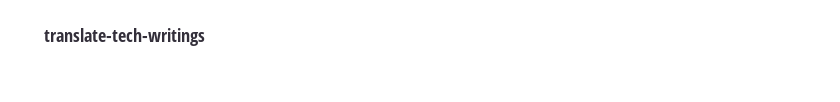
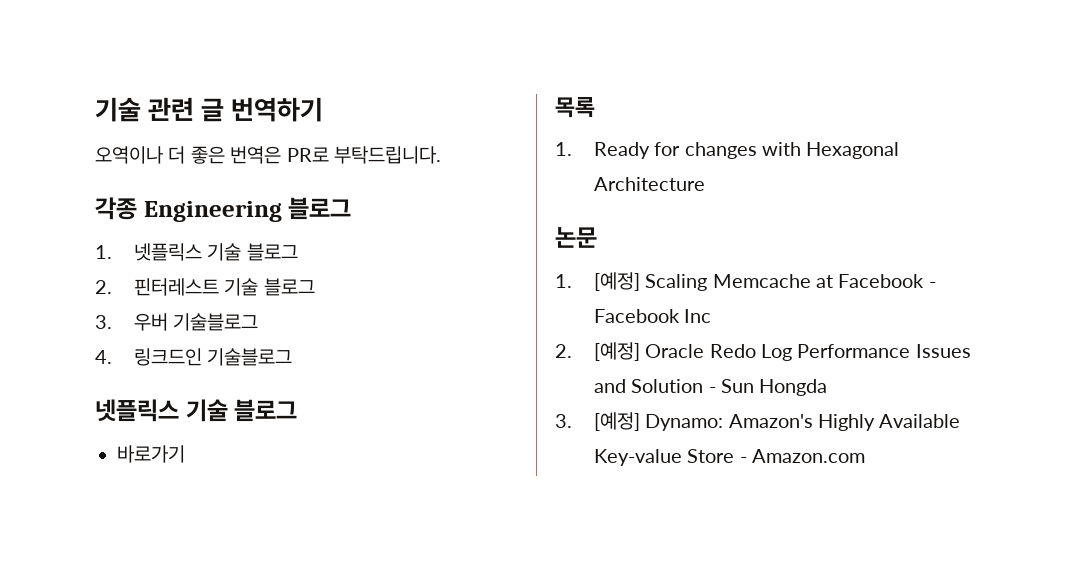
[44,28,205,46] translate-tech-writings -> [95,97,324,122] [95,146,441,164] [95,197,352,222] [95,243,298,261] [95,278,315,296] [95,313,259,331] [95,348,293,366] [95,399,298,422] [117,445,185,463] [555,97,595,118] [555,142,900,159] [593,177,705,191] [555,227,597,248] [555,272,936,291] [593,309,712,323] [555,342,971,361] [593,379,828,396] [555,412,961,431] [593,449,866,466] 기술 관련 글 번역하기 // 오역이나 더 좋은 번역은 PR로 부탁드립니다. // 각종 Engineering 블로그 // 1. 넷플릭스 기술 블로그 // 2. 핀터레스트 기술 블로그 // 3. 우버 기술블로그 // 4. 링크드인 기술블로그 // 넷플릭스 기술 블로그 // 바로가기 // 목록 // 1. Ready for changes with Hexagonal Architecture // 논문 // 1. [예정] Scaling Memcache at Facebook - Facebook Inc // 2. [예정] Oracle Redo Log Performance Issues and Solution - Sun Hongda // 3. [예정] Dynamo: Amazon's Highly Available Key-value Store - Amazon.com

